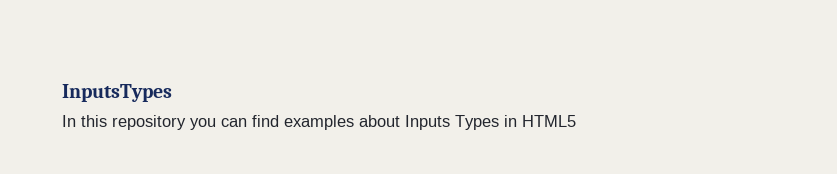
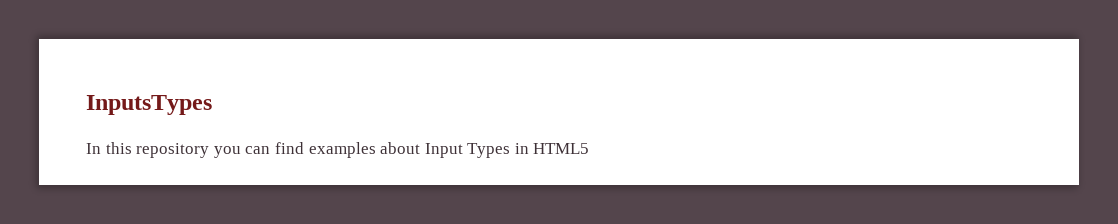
[405,115,450,130] Inputs -> [424,143,463,158] Input

